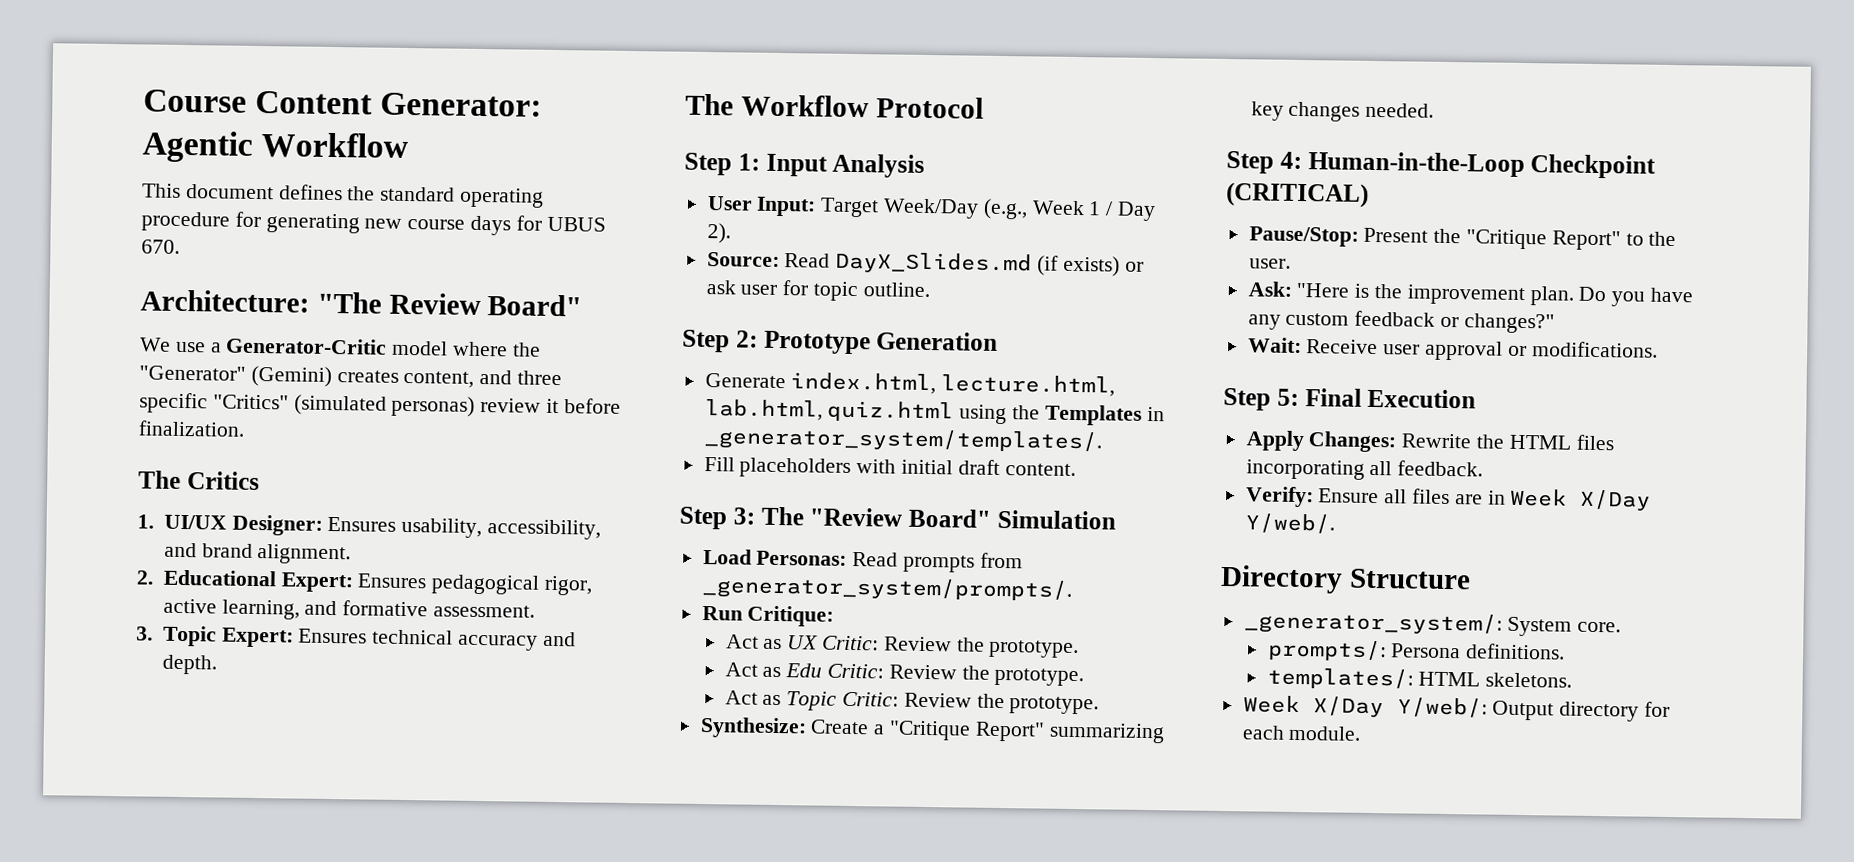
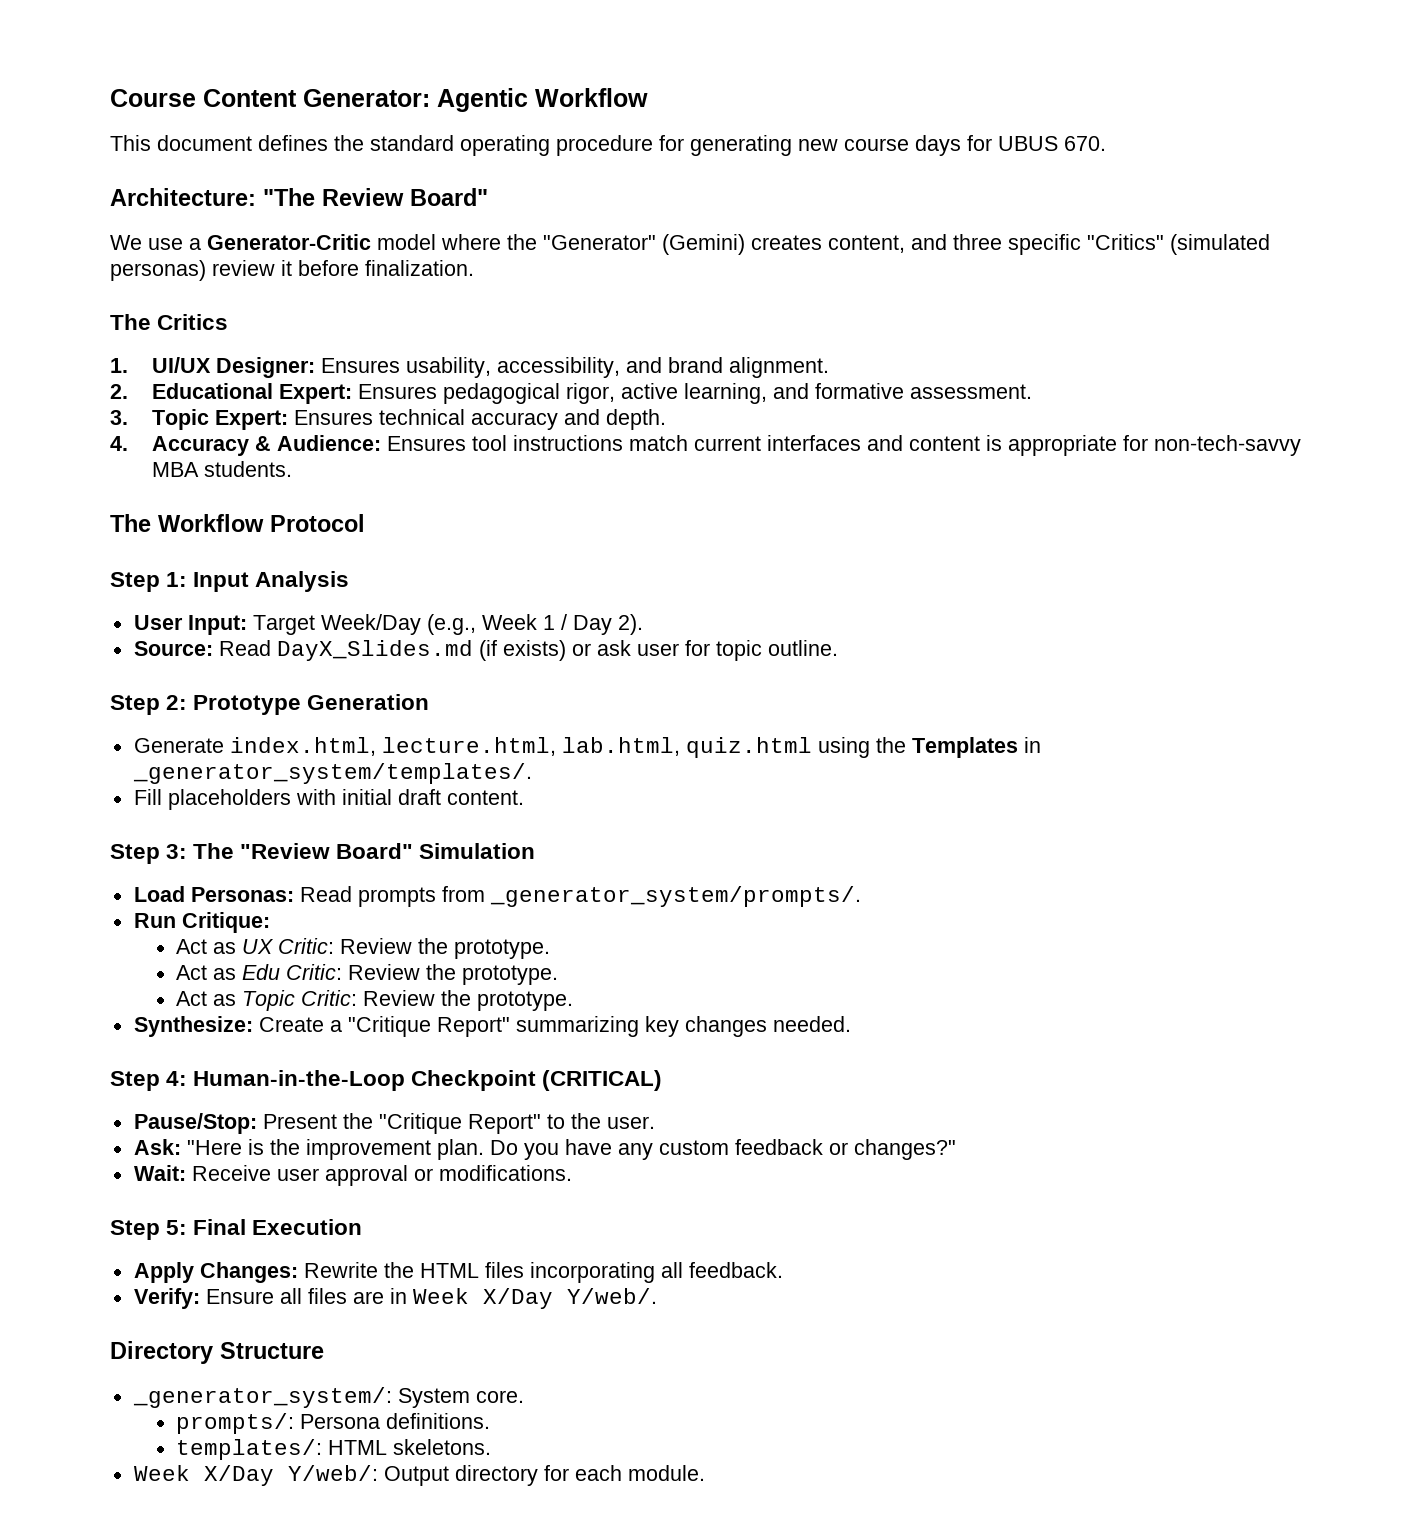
(217, 664) none -> [110,435,1302,456] [152,461,293,477] // 4. Accuracy & Audience: Ensures tool instructions match current interfaces and content is appropriate for non-tech-savvy MBA students.

